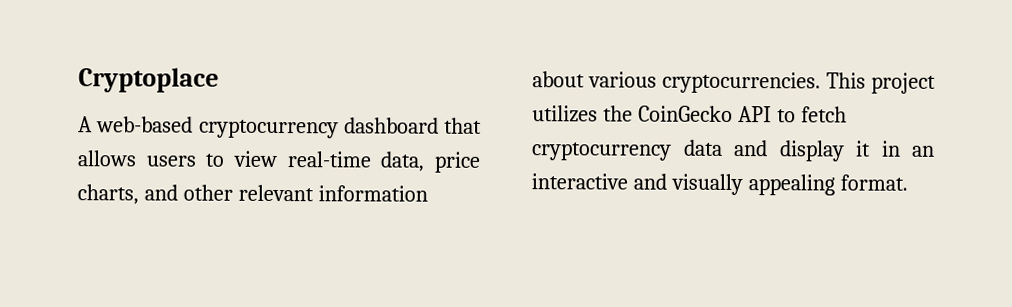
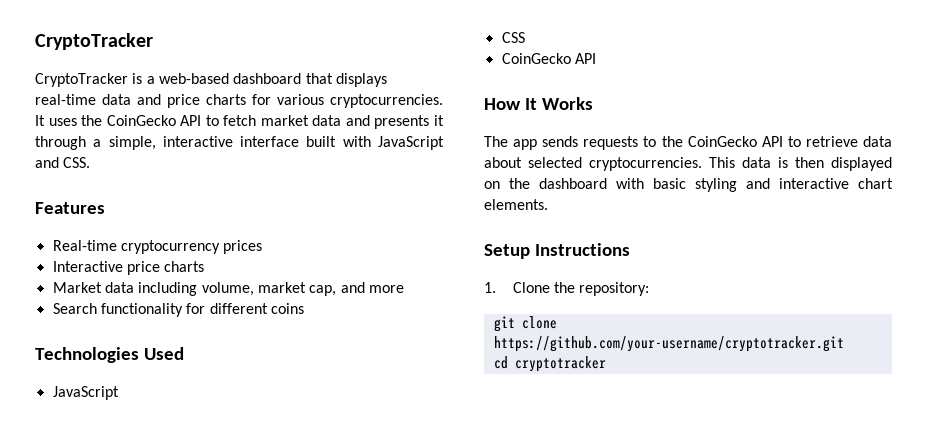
[78,67,219,93] [78,116,482,139] [77,150,481,173] [77,184,428,205] [532,71,936,94] [532,105,598,123] Cryptoplace // A web-based cryptocurrency dashboard that allows users to view real-time data, price charts, and other relevant information about various cryptocurrencies. This project utilizes -> [35,33,153,50] [35,73,387,87] [35,94,443,108] [35,115,77,126] CryptoTracker // CryptoTracker is a web-based dashboard that displays real-time data and price charts for various cryptocurrencies. It uses
[531,139,935,162] [531,173,908,196] cryptocurrency data and display it in an interactive and visually appealing format. -> [260,115,445,129] [35,136,444,150] [35,157,91,168] [35,202,105,214] [52,240,263,254] [52,261,205,275] [52,282,404,296] [52,303,304,317] [35,347,184,363] [52,386,119,400] [501,32,525,43] [501,53,596,64] [484,97,593,110] [484,136,893,150] [484,157,892,171] [484,178,893,192] [484,199,548,210] [484,243,630,259] [484,282,650,296] [493,316,557,332] [493,336,844,352] [493,356,606,372] market data and presents it through a simple, interactive interface built with JavaScript and CSS. // Features // Real-time cryptocurrency prices // Interactive price charts // Market data including volume, market cap, and more // Search functionality for different coins // Technologies Used // JavaScript // CSS // CoinGecko API // How It Works // The app sends requests to the CoinGecko API to retrieve data about selected cryptocurrencies. This data is then displayed on the dashboard with basic styling and interactive chart elements. // Setup Instructions // 1. Clone the repository: // git clone https://github.com/your-username/cryptotracker.git // cd cryptotracker

